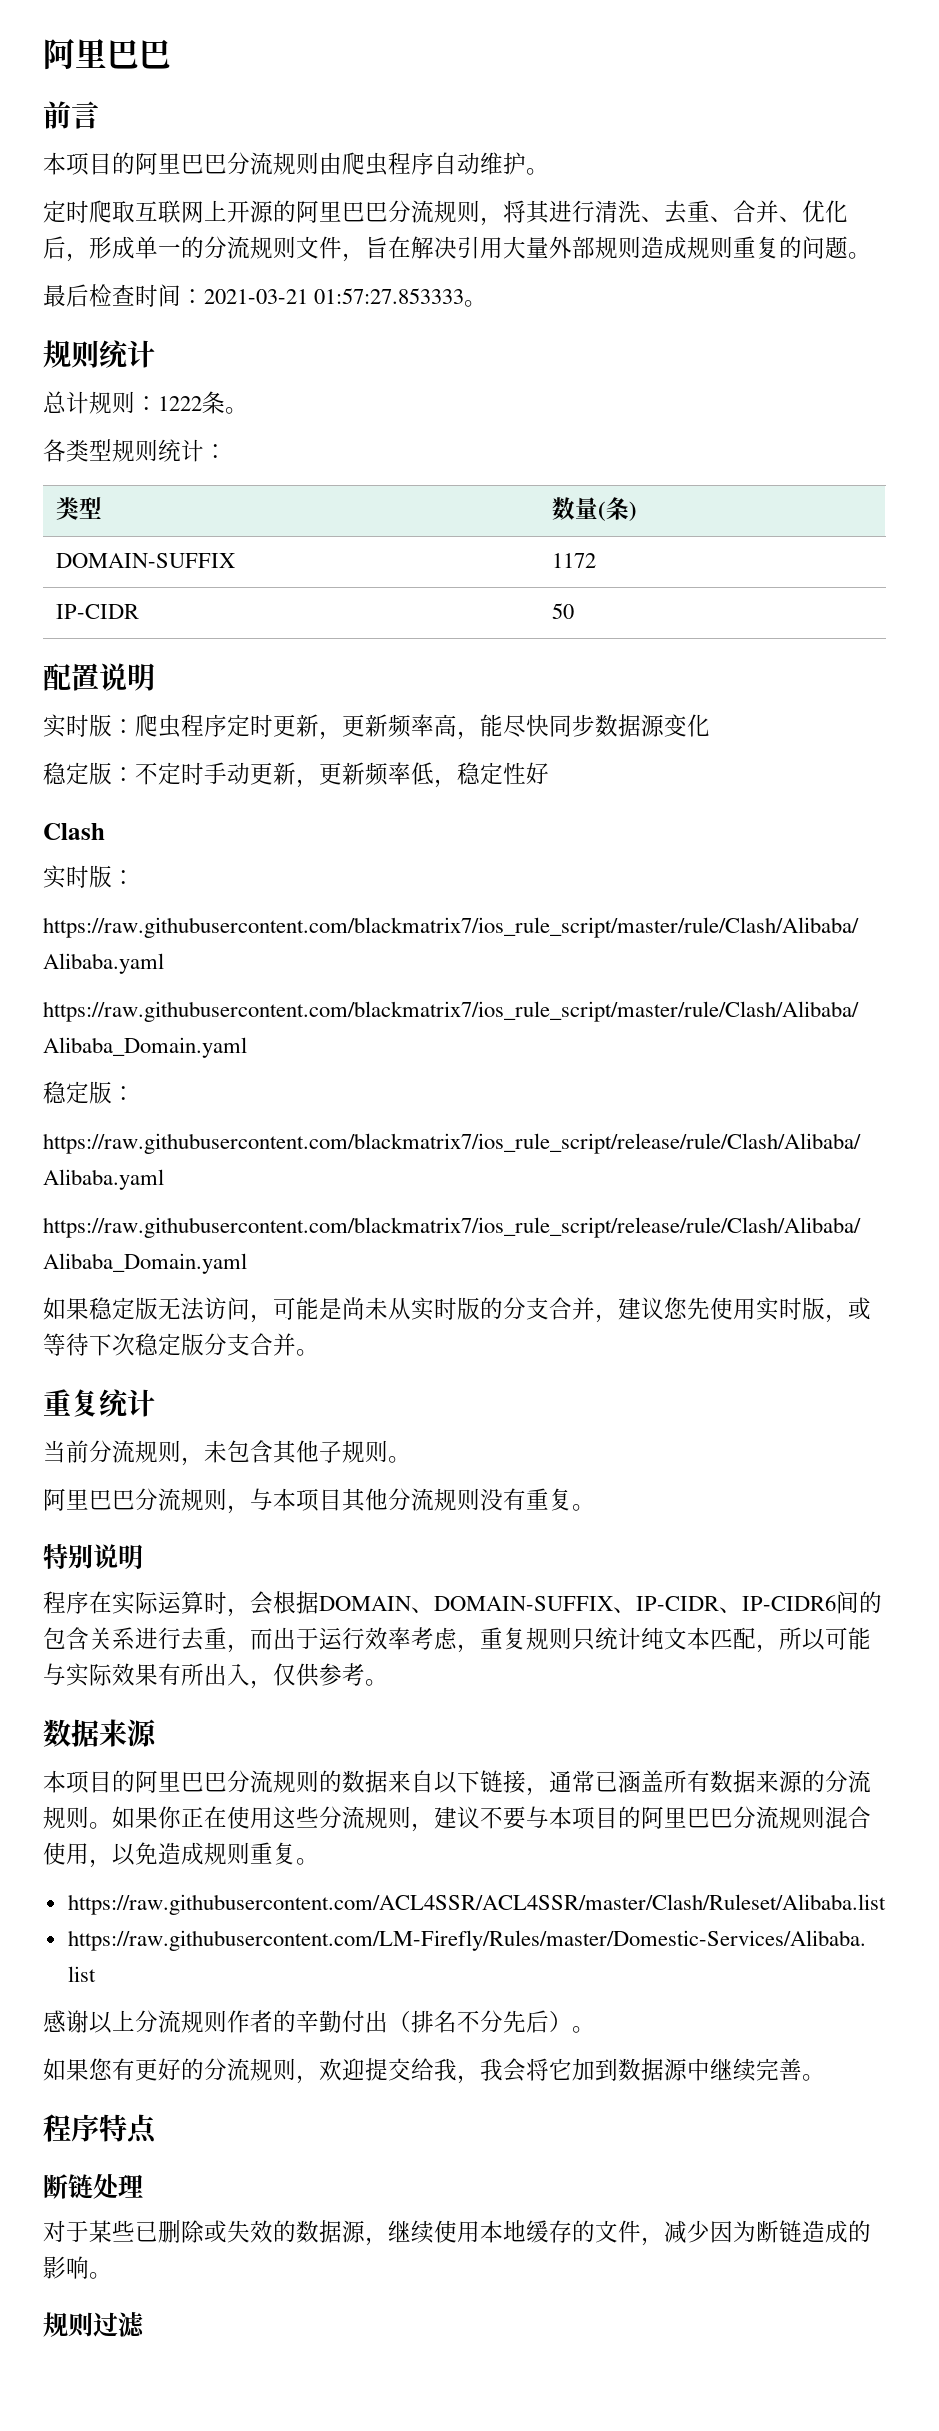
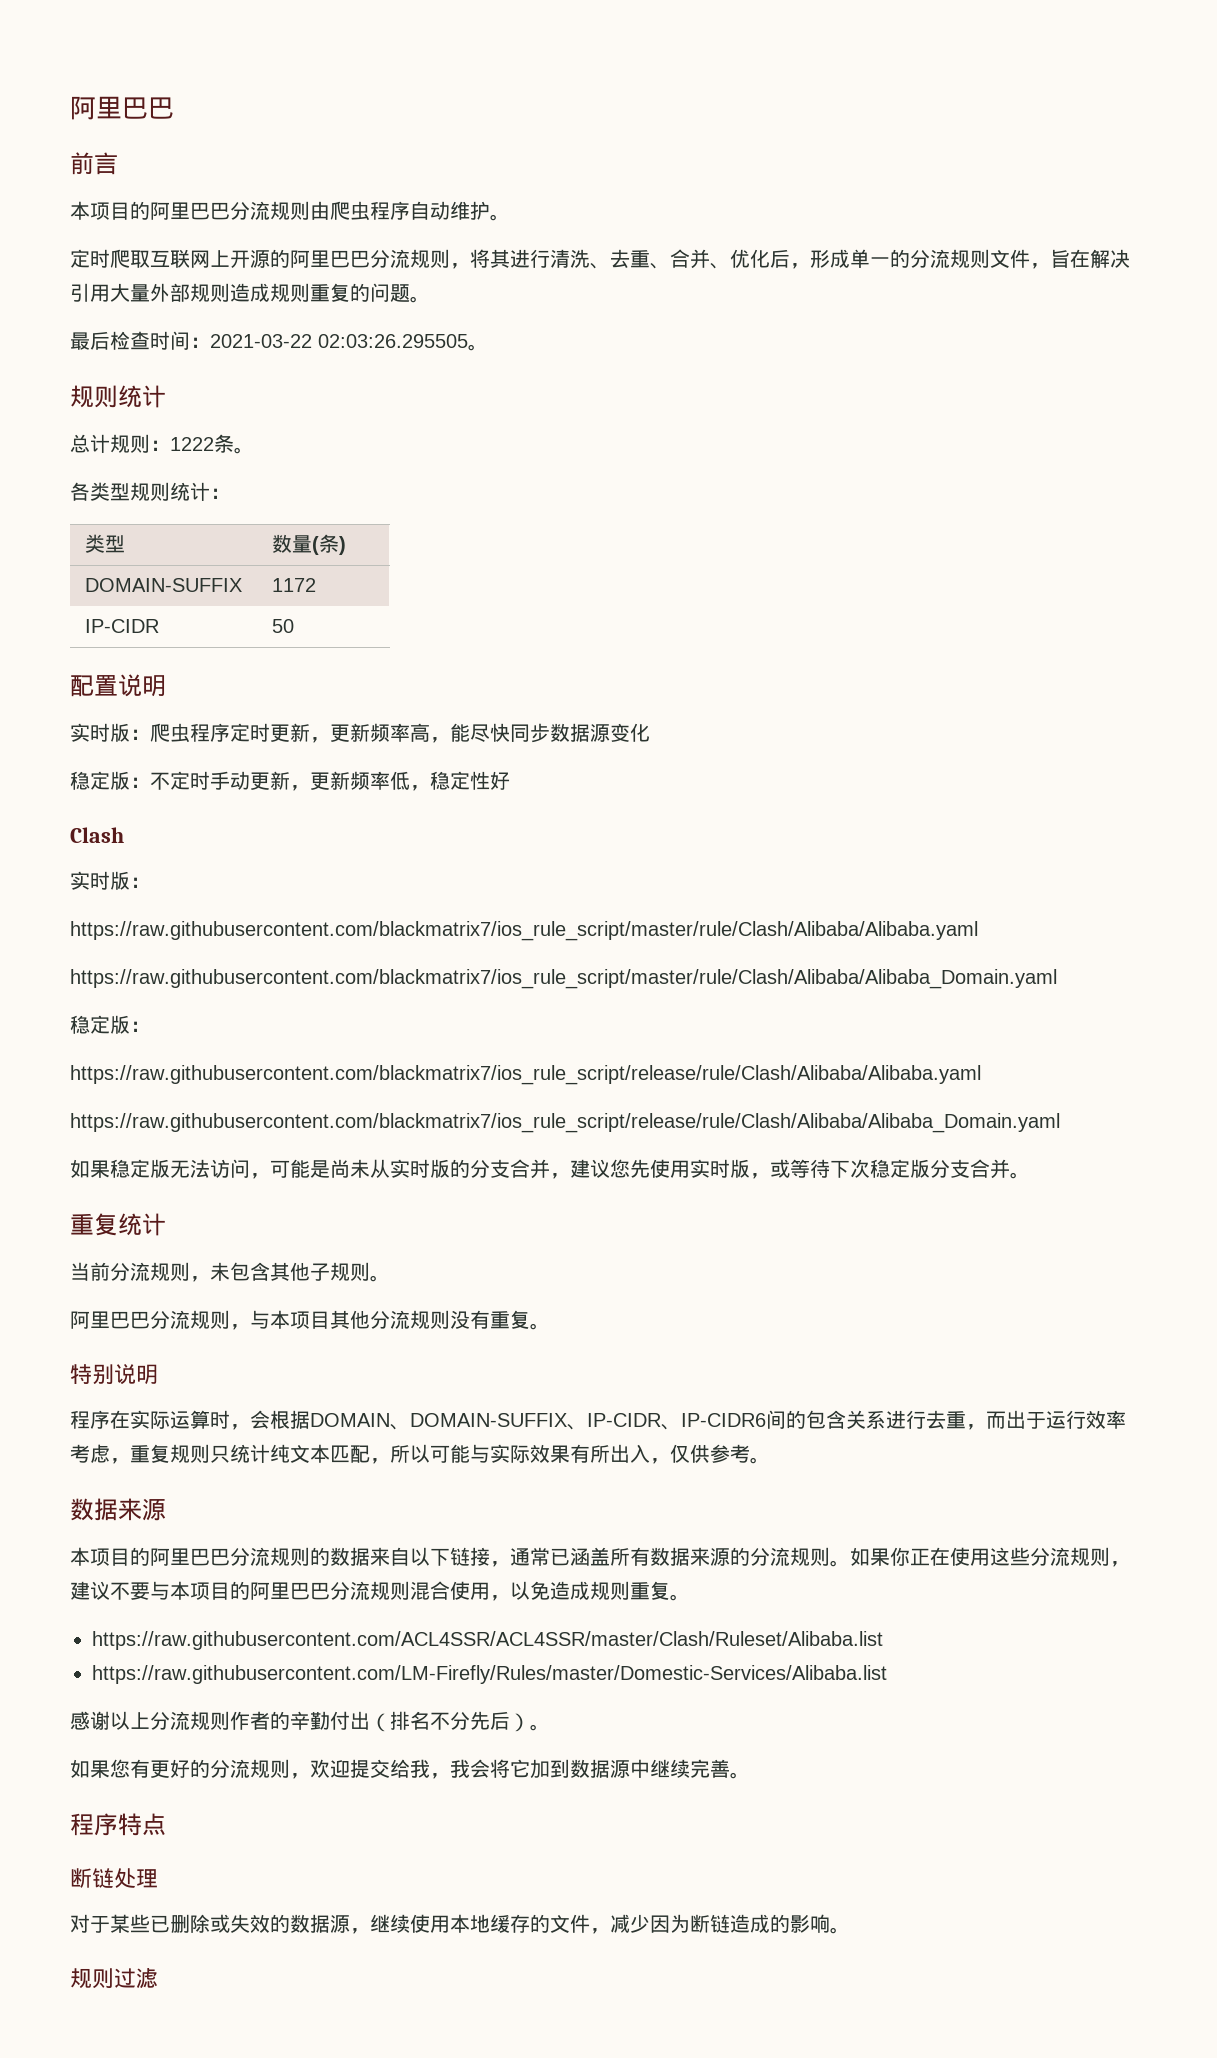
[204,288,465,304] 2021-03-21 01:57:27.853333 -> [210,334,468,348] 2021-03-22 02:03:26.295505

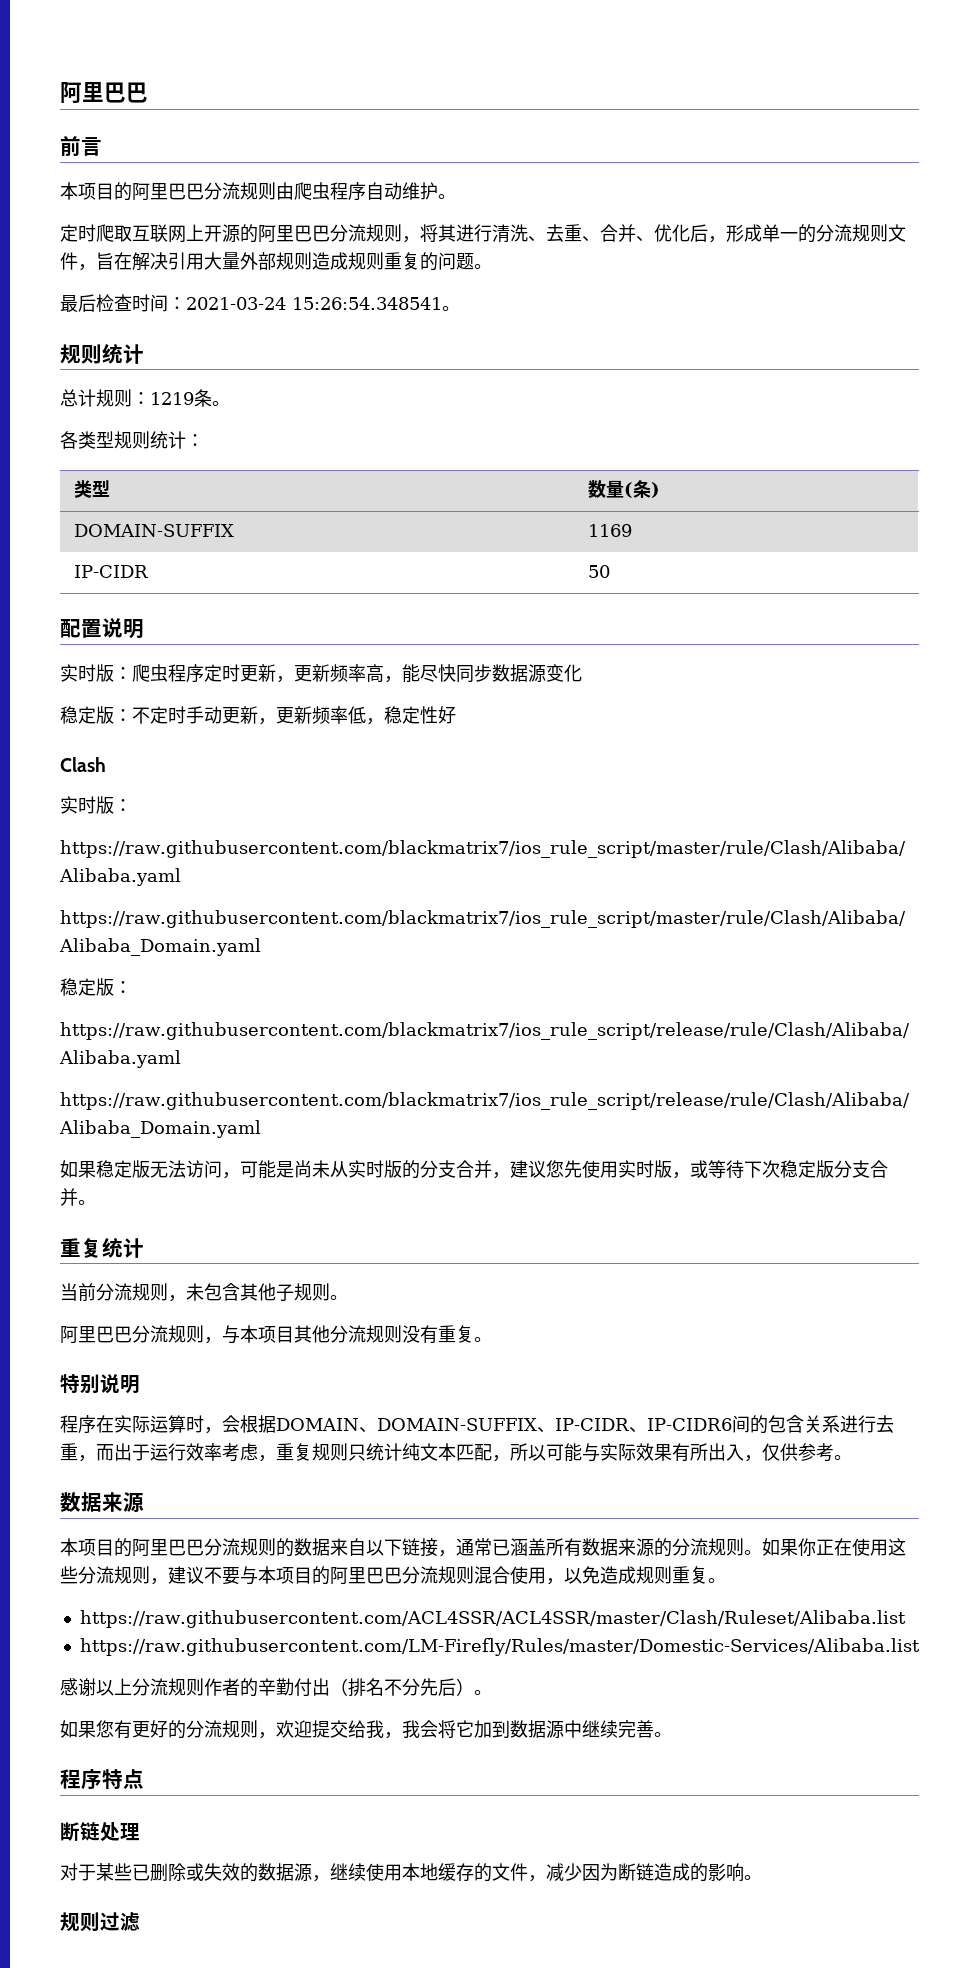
[210,334,468,348] 2021-03-22 02:03:26.295505 -> [186,297,442,310] 2021-03-24 15:26:54.348541
[170,437,214,451] 1222 -> [150,392,194,405] 1219
[271,578,316,592] 1172 -> [588,524,633,537] 1169

